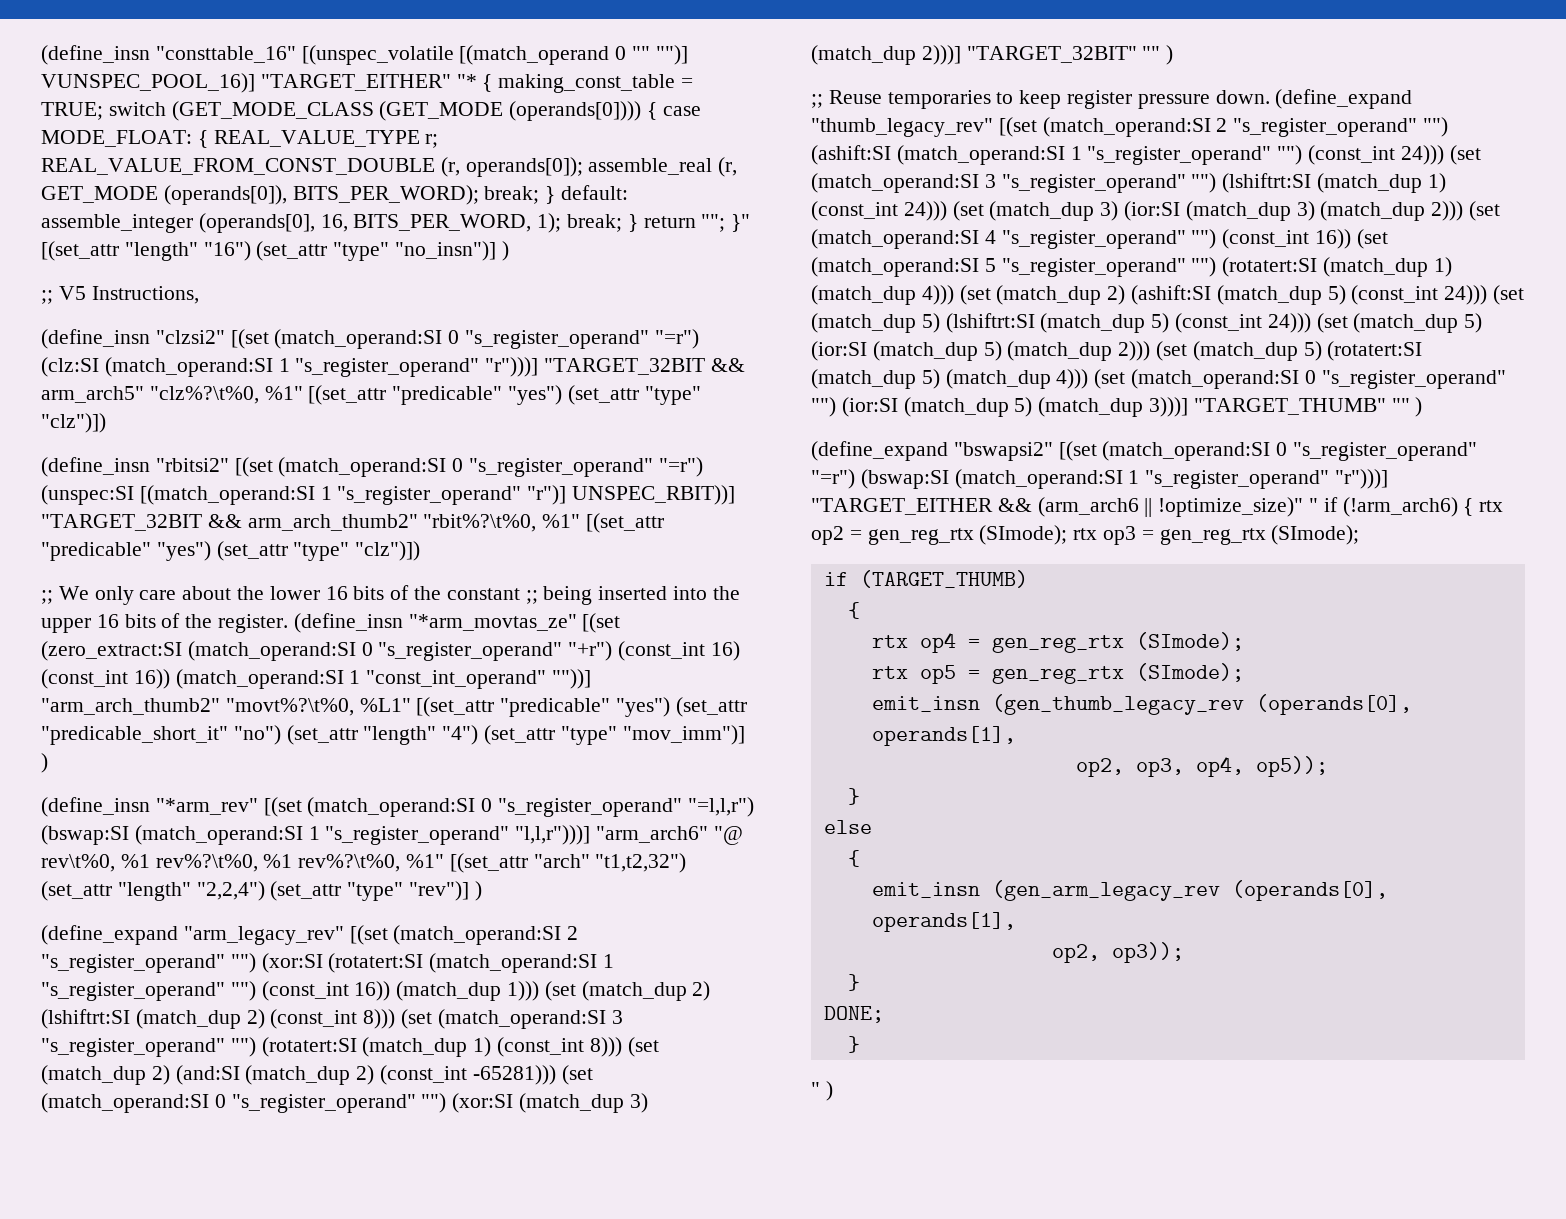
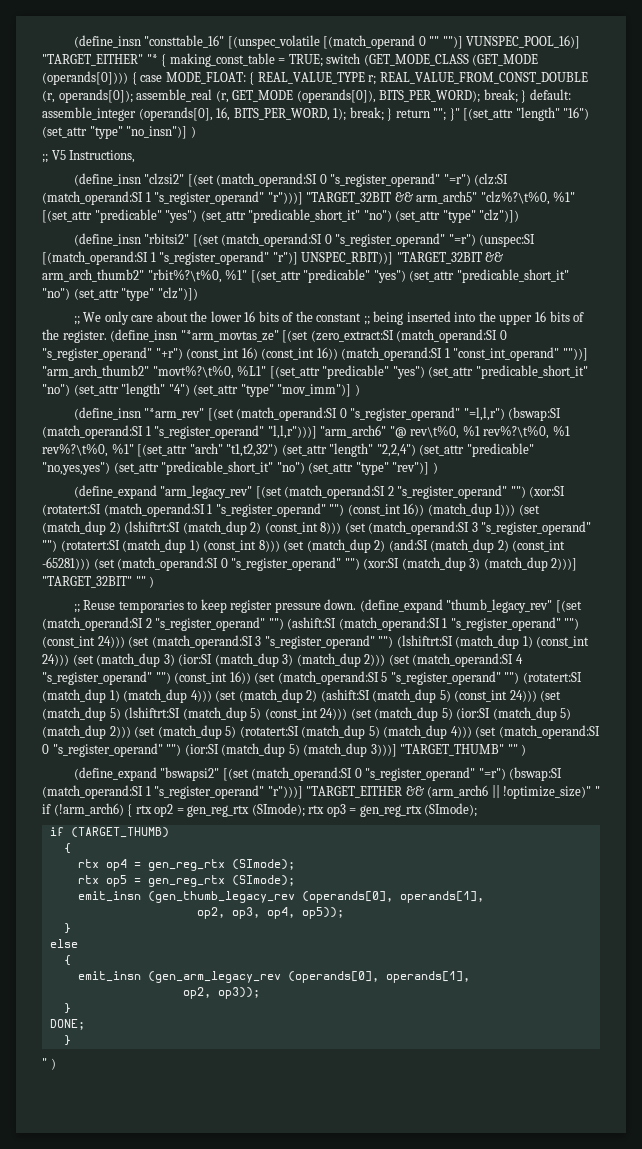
(639, 395) none -> [248,209,441,223] "predicable_short_it" "no") (set_attr
(288, 551) none -> [456,269,569,283] [42,288,119,300] "predicable_short_it" "no") (set_attr
(342, 891) none -> [466,443,534,457] [42,461,354,475] "predicable" "no,yes,yes") (set_attr "predicable_short_it" "no") (set_attr

